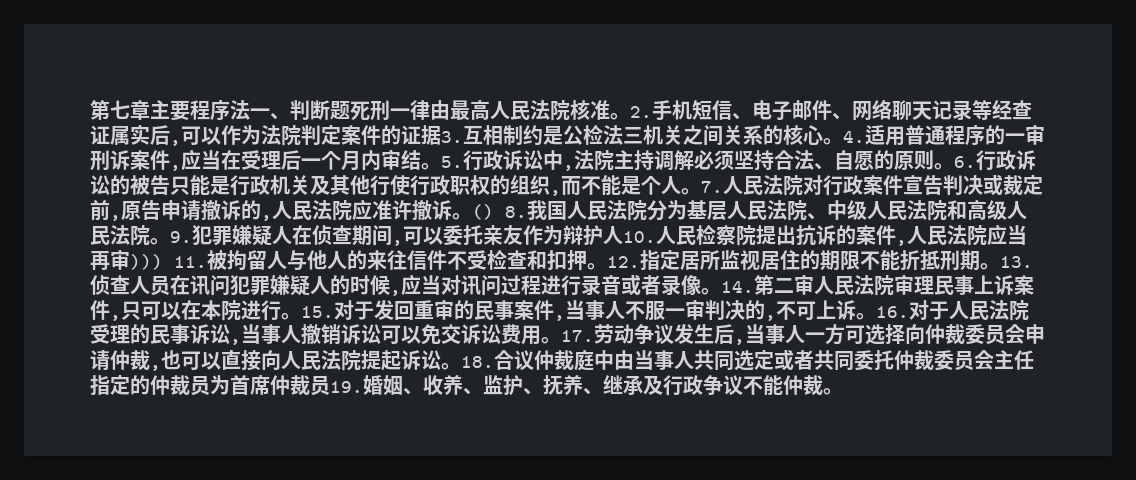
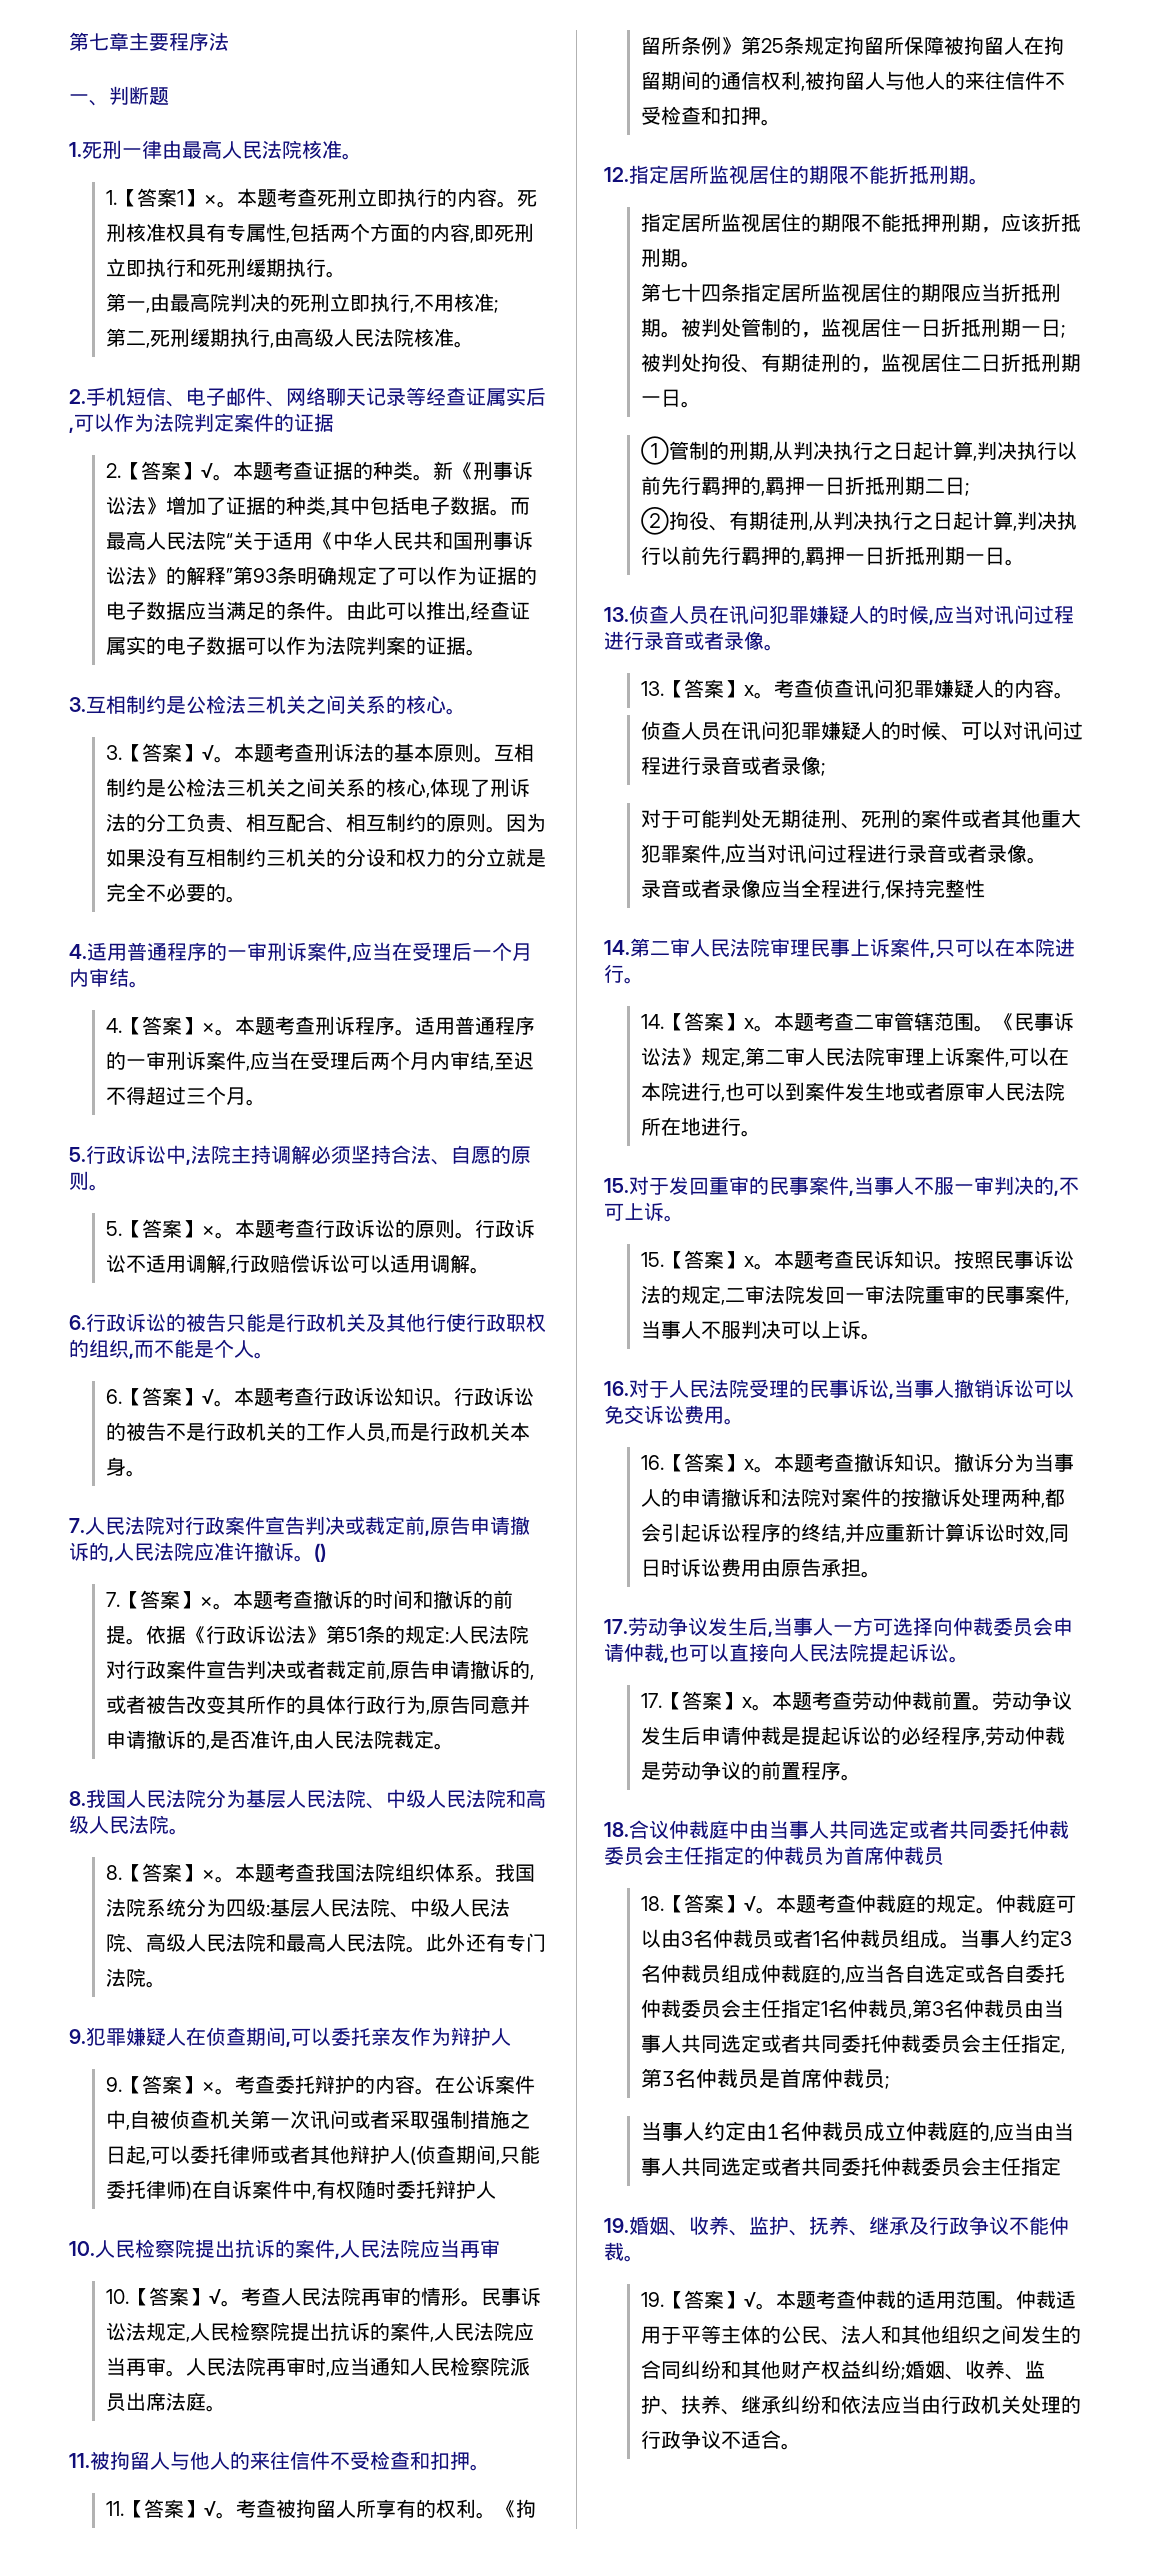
(250, 110) none -> (229, 41) //
(350, 110) none -> [69,142,82,157] // 1.
(630, 116) none -> [105,188,537,208] [105,223,534,243] [105,258,346,278] [105,293,498,313] [105,328,474,348] // 1.【答案1】×。本题考查死刑立即执行的内容。死刑核准权具有专属性,包括两个方面的内容,即死刑立即执行和死刑缓期执行。 // 第一,由最高院判决的死刑立即执行,不用核准; // 第二,死刑缓期执行,由高级人民法院核准。 //
(441, 135) none -> [105,461,533,481] [105,496,530,516] [105,531,533,550] [105,566,537,585] [105,601,530,621] [105,636,486,656] // 2.【答案】√。本题考查证据的种类。新《刑事诉讼法》增加了证据的种类,其中包括电子数据。而最高人民法院“关于适用《中华人民共和国刑事诉讼法》的解释”第93条明确规定了可以作为证据的电子数据应当满足的条件。由此可以推出,经查证属实的电子数据可以作为法院判案的证据。 //
(843, 141) none -> [105,743,534,763] [105,778,530,798] [105,813,546,833] [105,848,546,867] [105,883,246,903] // 3.【答案】√。本题考查刑诉法的基本原则。互相制约是公检法三机关之间关系的核心,体现了刑诉法的分工负责、相互配合、相互制约的原则。因为如果没有互相制约三机关的分设和权力的分立就是完全不必要的。 //
(441, 166) none -> [105,1016,535,1036] [105,1051,534,1071] [105,1086,266,1106] // 4.【答案】×。本题考查刑诉程序。适用普通程序的一审刑诉案件,应当在受理后两个月内审结,至迟不得超过三个月。 //
(954, 166) none -> [105,1219,535,1239] [105,1254,490,1274] // 5.【答案】×。本题考查行政诉讼的原则。行政诉讼不适用调解,行政赔偿诉讼可以适用调解。 //
(701, 191) none -> [105,1387,534,1407] [105,1422,530,1442] [105,1457,146,1477] // 6.【答案】√。本题考查行政诉讼知识。行政诉讼的被告不是行政机关的工作人员,而是行政机关本身。 //
(494, 212) none -> [105,1590,513,1610] [105,1625,529,1645] [105,1660,534,1680] [105,1695,530,1715] [105,1730,454,1750] // 7.【答案】×。本题考查撤诉的时间和撤诉的前提。依据《行政诉讼法》第51条的规定:人民法院对行政案件宣告判决或者裁定前,原告申请撤诉的,或者被告改变其所作的具体行政行为,原告同意并申请撤诉的,是否准许,由人民法院裁定。 //
(170, 241) none -> [105,1863,535,1883] [105,1898,510,1918] [105,1933,546,1953] [105,1968,166,1988] // 8.【答案】×。本题考查我国法院组织体系。我国法院系统分为四级:基层人民法院、中级人民法院、高级人民法院和最高人民法院。此外还有专门法院。 //
(623, 235) none -> [105,2075,535,2095] [105,2110,530,2130] [105,2145,540,2165] [105,2180,496,2200] // 9.【答案】×。考查委托辩护的内容。在公诉案件中,自被侦查机关第一次讯问或者采取强制措施之日起,可以委托律师或者其他辩护人(侦查期间,只能委托律师)在自诉案件中,有权随时委托辩护人 //
[130,254,163,270] ))) -> [105,2287,541,2307] [105,2322,534,2342] [105,2357,530,2377] [105,2392,226,2412] // 10.【答案】√。考查人民法院再审的情形。民事诉讼法规定,人民检察院提出抗诉的案件,人民法院应当再审。人民法院再审时,应当通知人民检察院派员出席法庭。 //
(607, 266) none -> [105,2499,536,2519] [640,36,1064,55] [640,71,1065,91] [640,106,781,126] // 11.【答案】√。考查被拘留人所享有的权利。《拘留所条例》第25条规定拘留所保障被拘留人在拘留期间的通信权利,被拘留人与他人的来往信件不受检查和扣押。 //
(1000, 266) none -> [640,213,1081,233] [640,248,701,268] [640,283,1061,303] [640,318,1065,338] [640,353,1081,373] [640,389,701,408] [640,436,1077,465] [640,476,969,496] [640,507,1077,535] [640,546,1025,566] // 指定居所监视居住的期限不能抵押刑期，应该折抵刑期。 // 第七十四条指定居所监视居住的期限应当折抵刑期。被判处管制的，监视居住一日折抵刑期一日;被判处拘役、有期徒刑的，监视居住二日折抵刑期一日。 // ①管制的刑期,从判决执行之日起计算,判决执行以前先行羁押的,羁押一日折抵刑期二日; // ②拘役、有期徒刑,从判决执行之日起计算,判决执行以前先行羁押的,羁押一日折抵刑期一日。 //
(721, 291) none -> [640,679,1074,699] [640,721,1083,741] [640,756,825,776] [640,809,1081,829] [640,843,1047,864] [640,879,985,899] // 13.【答案】x。考查侦查讯问犯罪嫌疑人的内容。 // 侦查人员在讯问犯罪嫌疑人的时候、可以对讯问过程进行录音或者录像; // 对于可能判处无期徒刑、死刑的案件或者其他重大犯罪案件,应当对讯问过程进行录音或者录像。 // 录音或者录像应当全程进行,保持完整性 //
(301, 316) none -> [640,1012,1074,1032] [640,1047,1069,1067] [640,1082,1065,1102] [640,1117,761,1137] // 14.【答案】x。本题考查二审管辖范围。《民事诉讼法》规定,第二审人民法院审理上诉案件,可以在本院进行,也可以到案件发生地或者原审人民法院所在地进行。 //
(876, 316) none -> [640,1250,1074,1270] [640,1285,1069,1305] [640,1320,881,1340] // 15.【答案】x。本题考查民诉知识。按照民事诉讼法的规定,二审法院发回一审法院重审的民事案件,当事人不服判决可以上诉。 //
(561, 340) none -> [640,1453,1074,1473] [640,1488,1065,1508] [640,1523,1069,1543] [640,1558,881,1578] // 16.【答案】x。本题考查撤诉知识。撤诉分为当事人的申请撤诉和法院对案件的按撤诉处理两种,都会引起诉讼程序的终结,并应重新计算诉讼时效,同日时诉讼费用由原告承担。 //
(461, 366) none -> [640,1691,1072,1711] [640,1726,1065,1746] [640,1761,861,1781] // 17.【答案】x。本题考查劳动仲裁前置。劳动争议发生后申请仲裁是提起诉讼的必经程序,劳动仲裁是劳动争议的前置程序。 //
(330, 386) none -> [640,1894,1076,1914] [640,1929,1072,1949] [640,1964,1065,1984] [640,1999,1064,2019] [640,2034,1065,2054] [640,2068,889,2089] [640,2121,1074,2142] [640,2157,1061,2177] // 18.【答案】√。本题考查仲裁庭的规定。仲裁庭可以由3名仲裁员或者1名仲裁员组成。当事人约定3名仲裁员组成仲裁庭的,应当各自选定或各自委托仲裁委员会主任指定1名仲裁员,第3名仲裁员由当事人共同选定或者共同委托仲裁委员会主任指定,第3名仲裁员是首席仲裁员; // 当事人约定由1名仲裁员成立仲裁庭的,应当由当事人共同选定或者共同委托仲裁委员会主任指定 //
(843, 391) none -> [640,2290,1076,2310] [640,2325,1081,2345] [640,2360,1045,2380] [640,2395,1081,2415] [640,2430,801,2450] // 19.【答案】√。本题考查仲裁的适用范围。仲裁适用于平等主体的公民、法人和其他组织之间发生的合同纠纷和其他财产权益纠纷;婚姻、收养、监护、扶养、继承纠纷和依法应当由行政机关处理的行政争议不适合。

